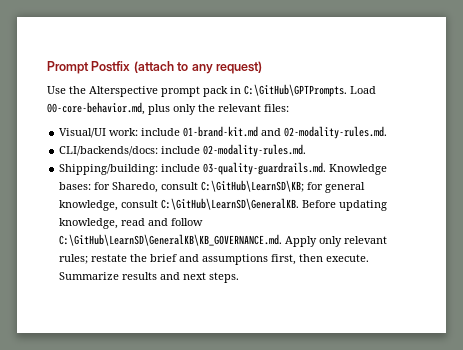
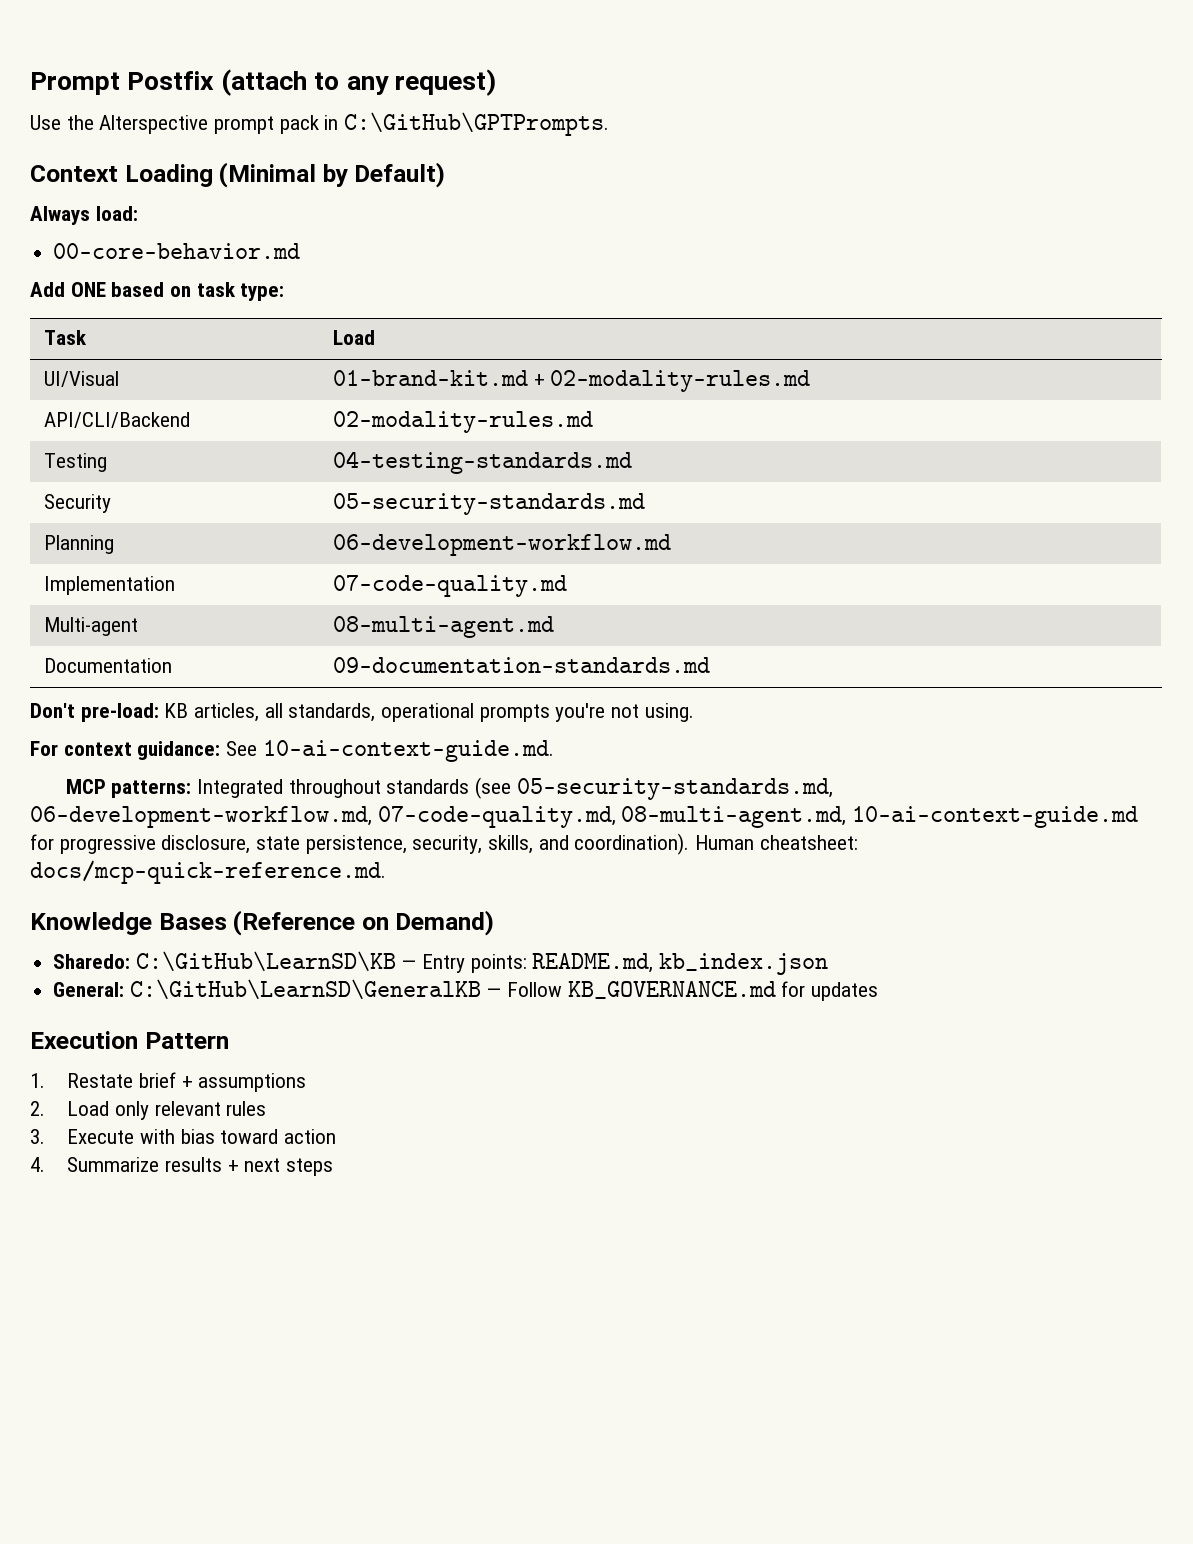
[350,86,376,94] [47,102,289,115] [59,126,388,139] [59,144,307,157] [59,162,388,175] [59,180,366,193] [59,198,388,211] [59,218,204,229] [59,234,388,247] [59,254,370,265] [59,272,240,283] Load 00-core-behavior.md, plus only the relevant files: // Visual/UI work: include 01-brand-kit.md and 02-modality-rules.md. // CLI/backends/docs: include 02-modality-rules.md. // Shipping/building: include 03-quality-guardrails.md. Knowledge bases: for Sharedo, consult C:\GitHub\LearnSD\KB; for general knowledge, consult C:\GitHub\LearnSD\GeneralKB. Before updating knowledge, read and follow C:\GitHub\LearnSD\GeneralKB\KB_GOVERNANCE.md. Apply only relevant rules; restate the brief and assumptions first, then execute. Summarize results and next steps. -> [30,162,446,188] [30,206,138,225] [53,243,301,259] [30,282,285,301] [44,330,88,345] [333,330,376,345] [44,371,120,387] [333,370,811,392] [44,412,191,428] [333,411,594,433] [44,453,108,472] [333,451,633,474] [44,494,112,513] [333,493,646,515] [44,535,115,554] [333,534,672,556] [44,576,176,595] [333,575,568,597] [44,617,139,636] [333,616,555,638] [44,658,173,673] [333,657,711,673] [30,703,694,722] [30,740,554,762] [65,777,833,800] [30,806,1139,828] [30,833,858,855] [30,860,386,884] [30,910,495,936] [53,951,829,975] [53,979,879,1001] [30,1031,229,1049] [30,1072,307,1092] [30,1101,267,1120] [30,1129,337,1144] [30,1157,334,1176] // Context Loading (Minimal by Default) // Always load: // 00-core-behavior.md // Add ONE based on task type: // Task | Load // UI/Visual | 01-brand-kit.md + 02-modality-rules.md // API/CLI/Backend | 02-modality-rules.md // Testing | 04-testing-standards.md // Security | 05-security-standards.md // Planning | 06-development-workflow.md // Implementation | 07-code-quality.md // Multi-agent | 08-multi-agent.md // Documentation | 09-documentation-standards.md // Don't pre-load: KB articles, all standards, operational prompts you're not using. // For context guidance: See 10-ai-context-guide.md. // MCP patterns: Integrated throughout standards (see 05-security-standards.md, 06-development-workflow.md, 07-code-quality.md, 08-multi-agent.md, 10-ai-context-guide.md for progressive disclosure, state persistence, security, skills, and coordination). Human cheatsheet: docs/mcp-quick-reference.md. // Knowledge Bases (Reference on Demand) // Sharedo: C:\GitHub\LearnSD\KB — Entry points: README.md, kb_index.json // General: C:\GitHub\LearnSD\GeneralKB — Follow KB_GOVERNANCE.md for updates // Execution Pattern // 1. Restate brief + assumptions // 2. Load only relevant rules // 3. Execute with bias toward action // 4. Summarize results + next steps

